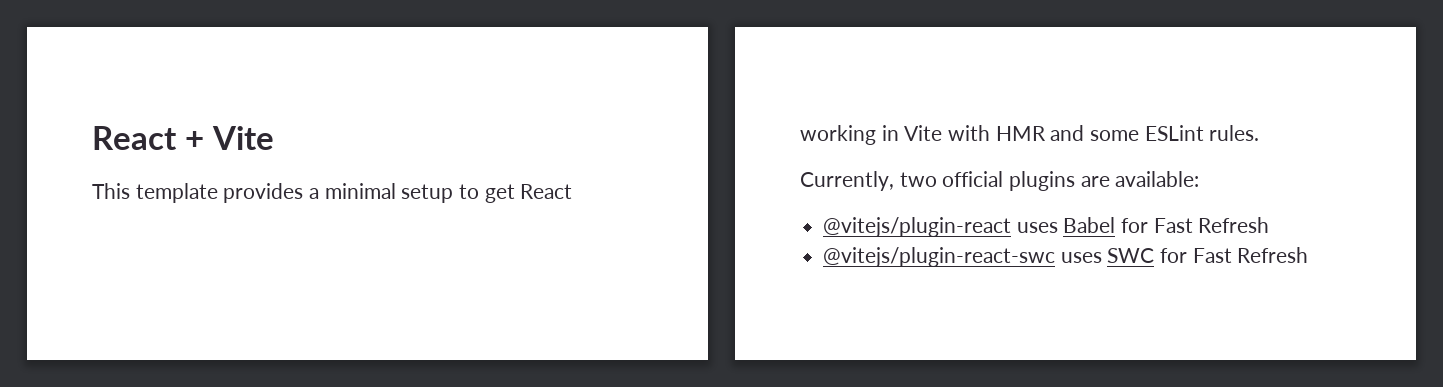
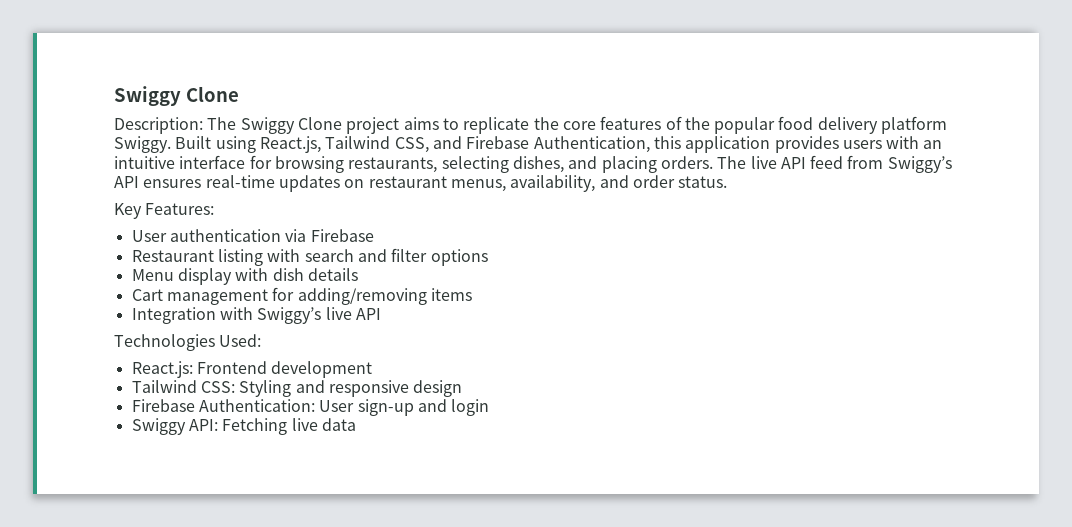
[92,126,274,150] [92,183,573,203] [800,125,1260,145] [800,171,1200,191] [823,217,1270,237] [823,247,1309,267] React + Vite // This template provides a minimal setup to get React working in Vite with HMR and some ESLint rules. // Currently, two official plugins are available: // @vitejs/plugin-react uses Babel for Fast Refresh // @vitejs/plugin-react-swc uses SWC for Fast Refresh -> [114,86,239,106] [114,116,948,134] [114,136,943,153] [114,155,952,173] [114,175,728,192] [114,203,215,219] [131,229,374,242] [131,248,488,266] [131,268,358,285] [131,287,472,305] [131,307,381,324] [114,334,262,351] [131,361,373,378] [131,380,463,397] [131,399,490,416] [131,418,356,435] Swiggy Clone // Description: The Swiggy Clone project aims to replicate the core features of the popular food delivery platform Swiggy. Built using React.js, Tailwind CSS, and Firebase Authentication, this application provides users with an intuitive interface for browsing restaurants, selecting dishes, and placing orders. The live API feed from Swiggy’s API ensures real-time updates on restaurant menus, availability, and order status. // Key Features: // User authentication via Firebase // Restaurant listing with search and filter options // Menu display with dish details // Cart management for adding/removing items // Integration with Swiggy’s live API // Technologies Used: // React.js: Frontend development // Tailwind CSS: Styling and responsive design // Firebase Authentication: User sign-up and login // Swiggy API: Fetching live data

